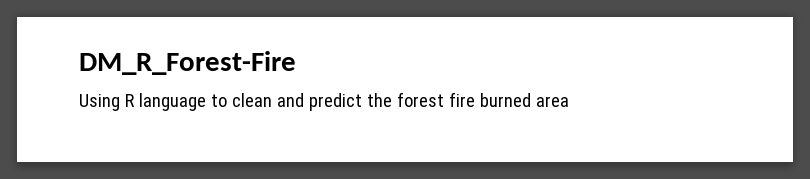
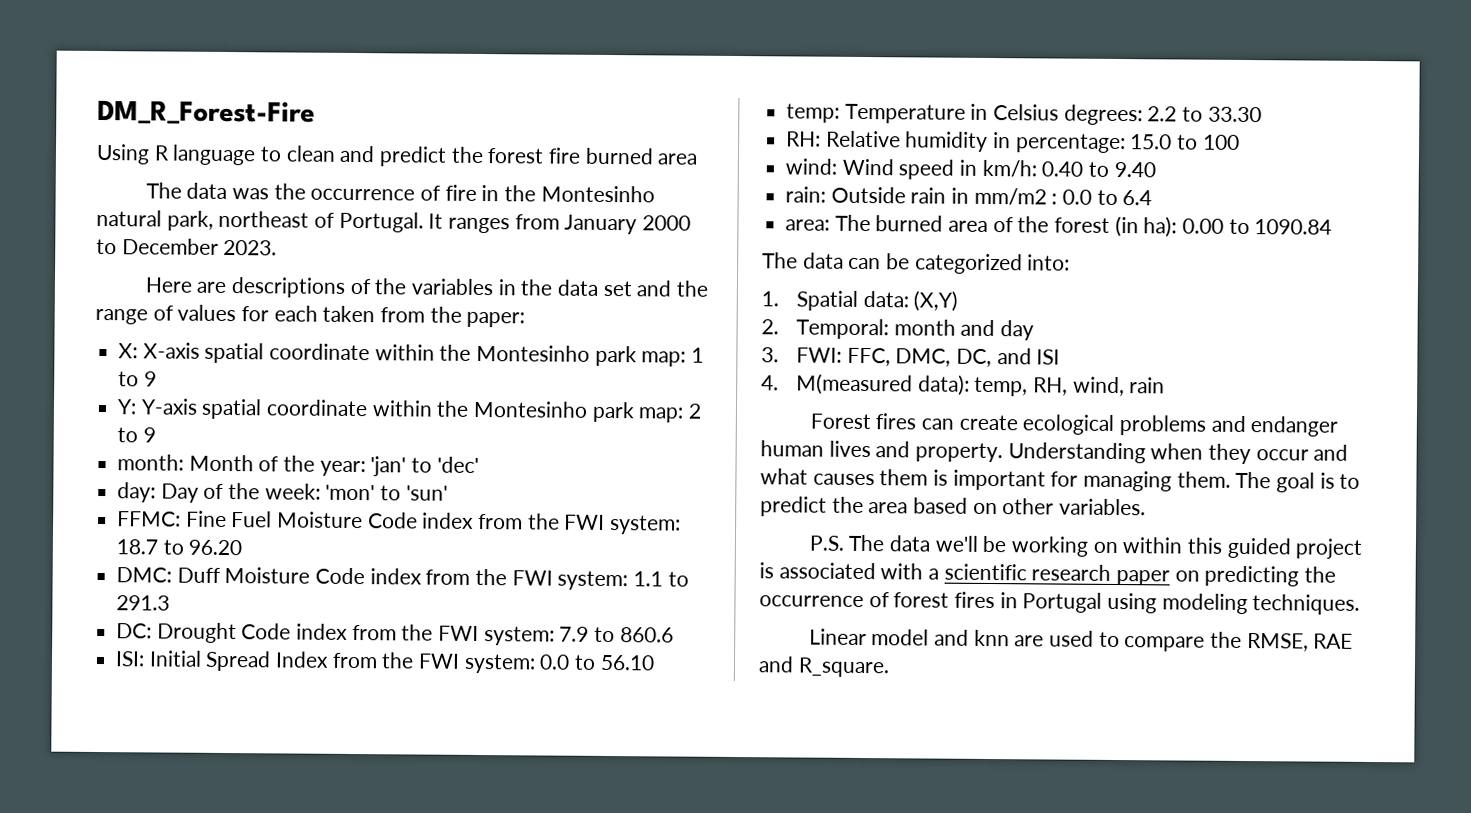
(569, 101) none -> [145,182,655,203] [96,209,692,235] [96,238,278,256] [144,277,708,298] [95,304,526,328] [118,342,705,367] [118,371,157,387] [117,398,703,423] [117,427,156,443] [117,454,479,477] [117,482,448,503] [117,510,682,535] [116,539,243,556] [116,566,689,591] [116,595,171,611] [116,622,674,646] [115,650,655,674] [786,103,1262,126] [786,130,1240,154] [785,158,1156,180] [785,186,1153,206] [785,214,1333,238] [762,252,1071,275] [761,290,959,312] [761,318,1035,341] [761,347,1061,368] [761,373,1166,397] [809,413,1339,437] [760,440,1349,465] [760,468,1361,493] [760,496,1147,517] [808,534,1363,559] [759,562,1337,587] [759,591,1361,615] [808,628,1354,652] [758,656,890,678] // The data was the occurrence of fire in the Montesinho natural park, northeast of Portugal. It ranges from January 2000 to December 2023. // Here are descriptions of the variables in the data set and the range of values for each taken from the paper: // X: X-axis spatial coordinate within the Montesinho park map: 1 to 9 // Y: Y-axis spatial coordinate within the Montesinho park map: 2 to 9 // month: Month of the year: 'jan' to 'dec' // day: Day of the week: 'mon' to 'sun' // FFMC: Fine Fuel Moisture Code index from the FWI system: 18.7 to 96.20 // DMC: Duff Moisture Code index from the FWI system: 1.1 to 291.3 // DC: Drought Code index from the FWI system: 7.9 to 860.6 // ISI: Initial Spread Index from the FWI system: 0.0 to 56.10 // temp: Temperature in Celsius degrees: 2.2 to 33.30 // RH: Relative humidity in percentage: 15.0 to 100 // wind: Wind speed in km/h: 0.40 to 9.40 // rain: Outside rain in mm/m2 : 0.0 to 6.4 // area: The burned area of the forest (in ha): 0.00 to 1090.84 // The data can be categorized into: // 1. Spatial data: (X,Y) // 2. Temporal: month and day // 3. FWI: FFC, DMC, DC, and ISI // 4. M(measured data): temp, RH, wind, rain // Forest fires can create ecological problems and endanger human lives and property. Understanding when they occur and what causes them is important for managing them. The goal is to predict the area based on other variables. // P.S. The data we'll be working on within this guided project is associated with a scientific research paper on predicting the occurrence of forest fires in Portugal using modeling techniques. // Linear model and knn are used to compare the RMSE, RAE and R_square.

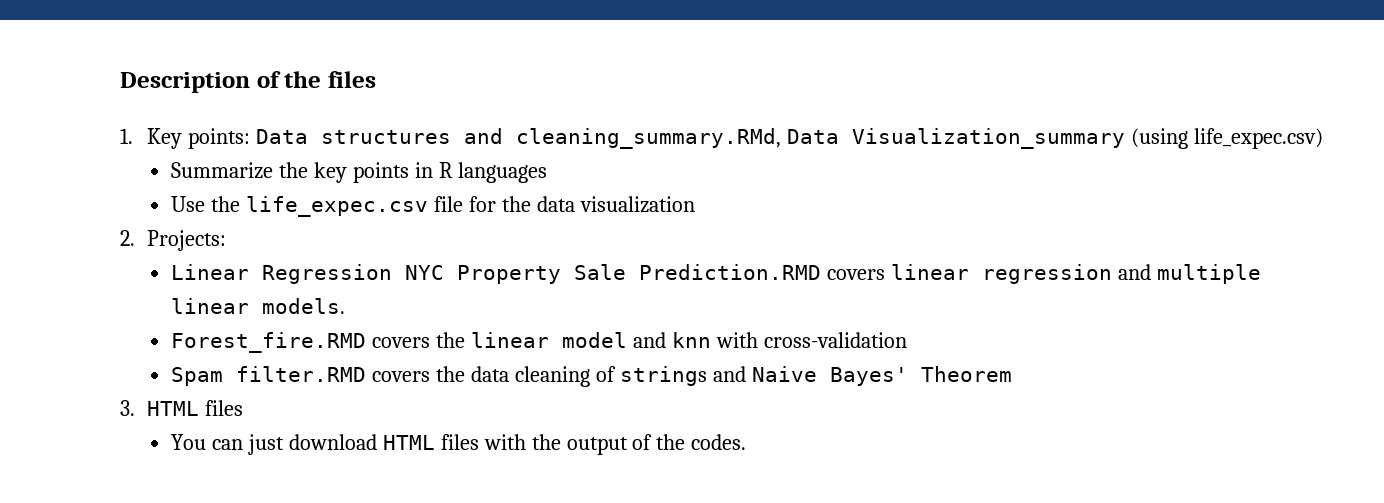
[97,99,315,125] [96,143,698,167] [145,182,655,203] [96,209,692,235] [96,238,278,256] [144,277,708,298] [95,304,526,328] [118,342,705,367] [118,371,157,387] [117,398,703,423] [117,427,156,443] [117,454,479,477] [117,482,448,503] [117,510,682,535] [116,539,243,556] [116,566,689,591] [116,595,171,611] [116,622,674,646] [115,650,655,674] [786,103,1262,126] [786,130,1240,154] [785,158,1156,180] [785,186,1153,206] [785,214,1333,238] [762,252,1071,275] [761,290,959,312] [761,318,1035,341] [761,347,1061,368] [761,373,1166,397] [809,413,1339,437] [760,440,1349,465] [760,468,1361,493] [760,496,1147,517] [808,534,1363,559] [759,562,1337,587] [759,591,1361,615] [808,628,1354,652] [758,656,890,678] DM_R_Forest-Fire // Using R language to clean and predict the forest fire burned area // The data was the occurrence of fire in the Montesinho natural park, northeast of Portugal. It ranges from January 2000 to December 2023. // Here are descriptions of the variables in the data set and the range of values for each taken from the paper: // X: X-axis spatial coordinate within the Montesinho park map: 1 to 9 // Y: Y-axis spatial coordinate within the Montesinho park map: 2 to 9 // month: Month of the year: 'jan' to 'dec' // day: Day of the week: 'mon' to 'sun' // FFMC: Fine Fuel Moisture Code index from the FWI system: 18.7 to 96.20 // DMC: Duff Moisture Code index from the FWI system: 1.1 to 291.3 // DC: Drought Code index from the FWI system: 7.9 to 860.6 // ISI: Initial Spread Index from the FWI system: 0.0 to 56.10 // temp: Temperature in Celsius degrees: 2.2 to 33.30 // RH: Relative humidity in percentage: 15.0 to 100 // wind: Wind speed in km/h: 0.40 to 9.40 // rain: Outside rain in mm/m2 : 0.0 to 6.4 // area: The burned area of the forest (in ha): 0.00 to 1090.84 // The data can be categorized into: // 1. Spatial data: (X,Y) // 2. Temporal: month and day // 3. FWI: FFC, DMC, DC, and ISI // 4. M(measured data): temp, RH, wind, rain // Forest fires can create ecological problems and endanger human lives and property. Understanding when they occur and what causes them is important for managing them. The goal is to predict the area based on other variables. // P.S. The data we'll be working on within this guided project is associated with a scientific research paper on predicting the occurrence of forest fires in Portugal using modeling techniques. // Linear model and knn are used to compare the RMSE, RAE and R_square. -> [120,71,376,93] [120,128,1323,149] [170,162,547,183] [170,196,695,217] [120,230,226,251] [170,264,1261,284] [170,298,345,314] [170,332,907,353] [170,366,1012,387] [120,400,243,416] [170,434,747,455] Description of the files // 1. Key points: Data structures and cleaning_summary.RMd, Data Visualization_summary (using life_expec.csv) // Summarize the key points in R languages // Use the life_expec.csv file for the data visualization // 2. Projects: // Linear Regression NYC Property Sale Prediction.RMD covers linear regression and multiple linear models. // Forest_fire.RMD covers the linear model and knn with cross-validation // Spam filter.RMD covers the data cleaning of strings and Naive Bayes' Theorem // 3. HTML files // You can just download HTML files with the output of the codes.

